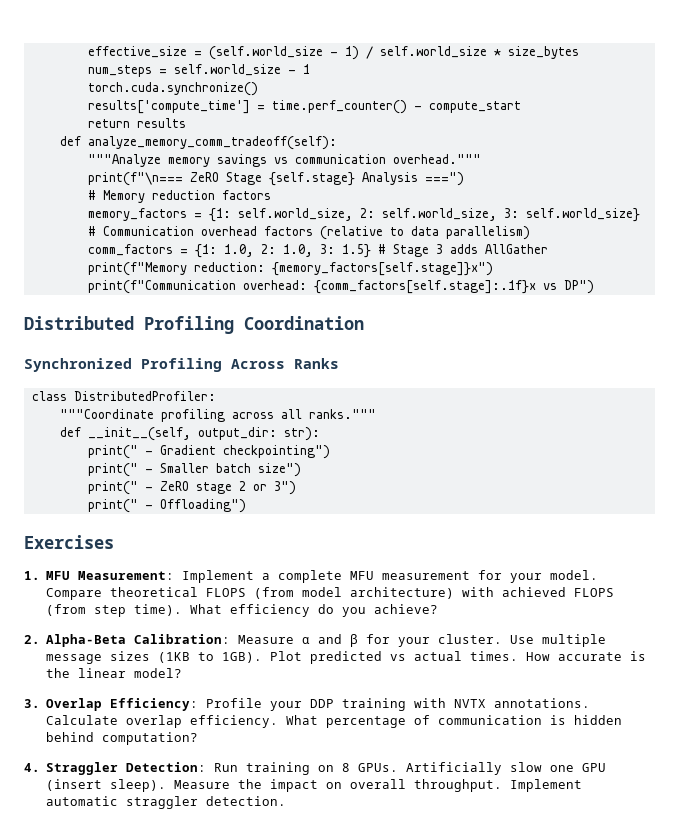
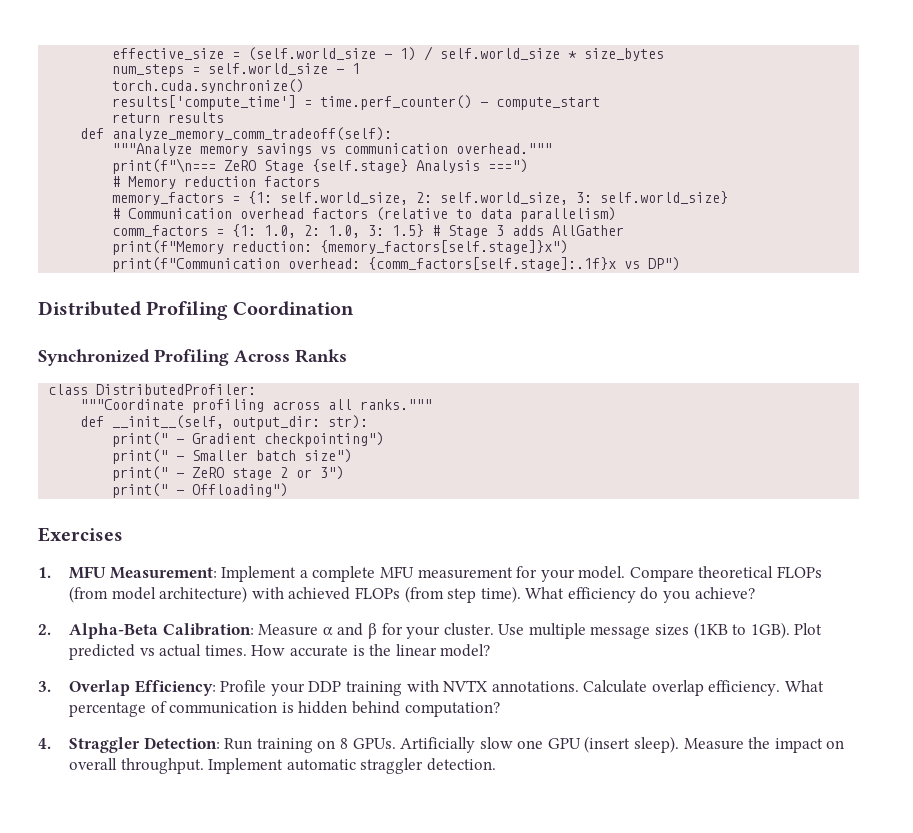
[206,588,247,597] FLOPS -> [777,566,823,578] FLOPs
[574,588,615,597] FLOPS -> [354,587,400,599] FLOPs

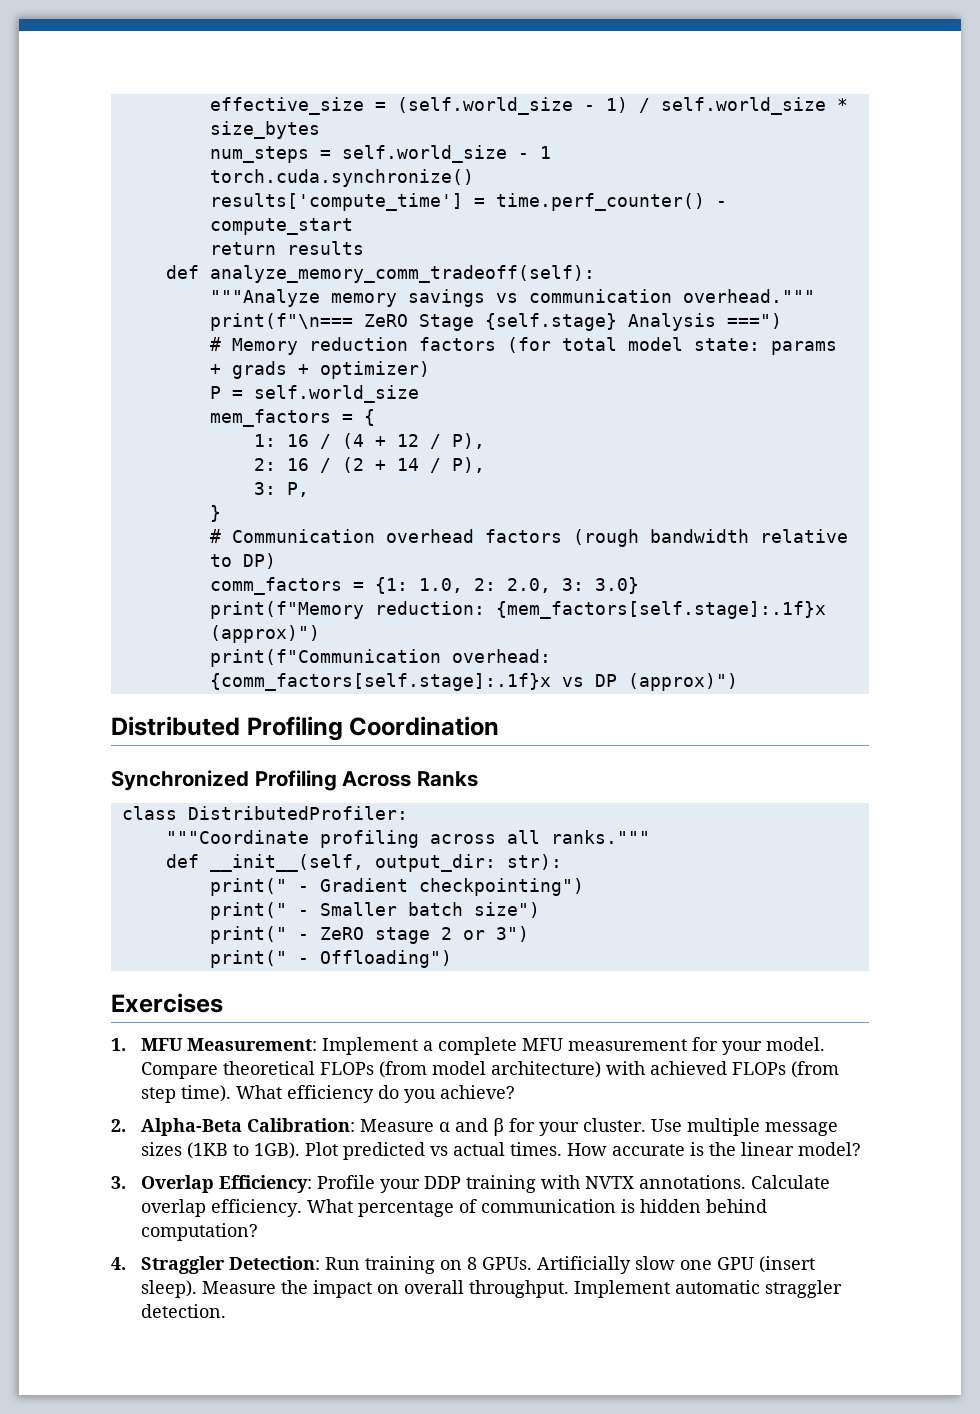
[112,191,729,205] // memory_factors = {1: self.world_size, 2: self.world_size, 3: self.world_size} -> [506,337,837,355] [209,361,430,379] [209,385,419,403] [209,409,375,427] [253,433,485,449] [253,457,485,473] [253,482,309,497] [209,505,221,522] (for total model state: params + grads + optimizer) // P = self.world_size // mem_factors = { // 1: 16 / (4 + 12 / P), // 2: 16 / (2 + 14 / P), // 3: P, // }
[376,207,617,222] (relative to data parallelism) -> [572,529,848,547] [209,553,276,569] (rough bandwidth relative to DP)
[328,224,625,238] 1.0, 3: 1.5} # Stage 3 adds AllGather -> [506,577,639,594] 2.0, 3: 3.0}
[320,240,569,254] {memory_factors[self.stage]}x") -> [495,601,826,619] [209,625,320,643] {mem_factors[self.stage]:.1f}x (approx)")
[648,257,681,271] DP") -> [594,673,738,691] DP (approx)")

